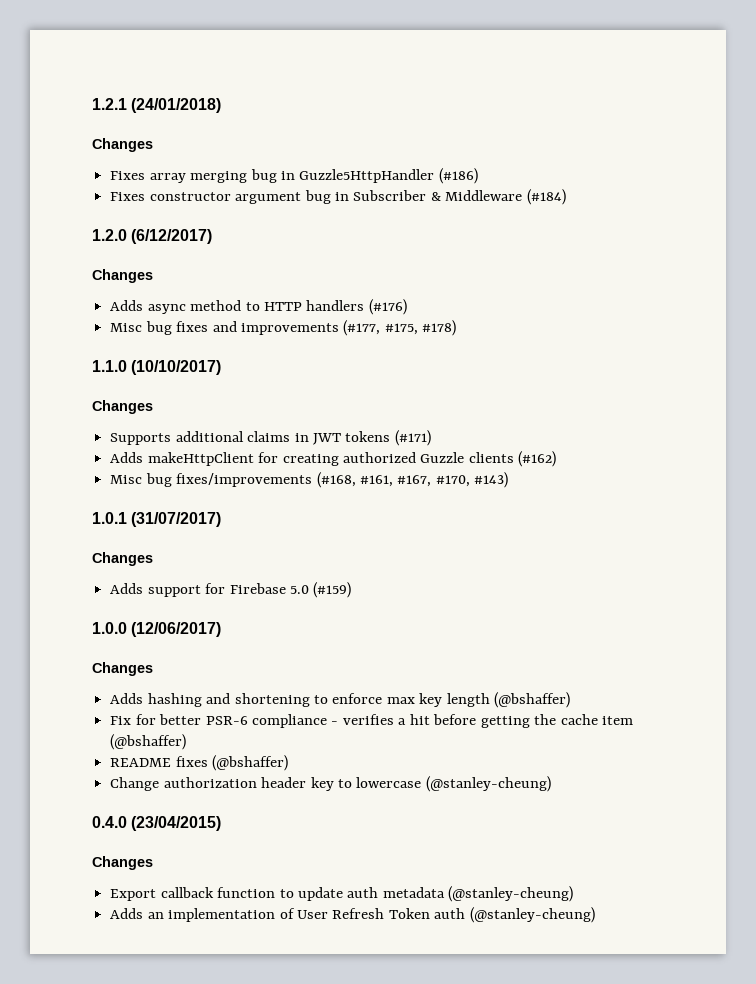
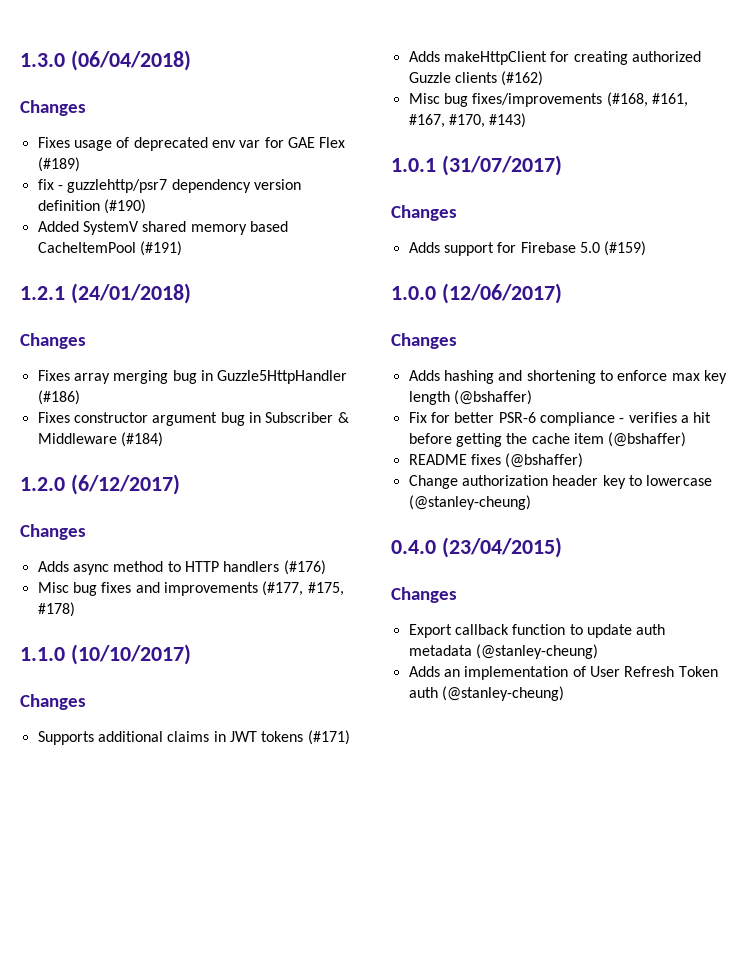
(92, 104) none -> [20,50,191,71] [20,100,86,116] [37,137,346,151] [37,157,80,172] [37,179,301,193] [37,199,146,214] [37,221,288,235] [37,241,182,256] 1.3.0 (06/04/2018) // Changes // Fixes usage of deprecated env var for GAE Flex (#189) // fix - guzzlehttp/psr7 dependency version definition (#190) // Added SystemV shared memory based CacheItemPool (#191) //

